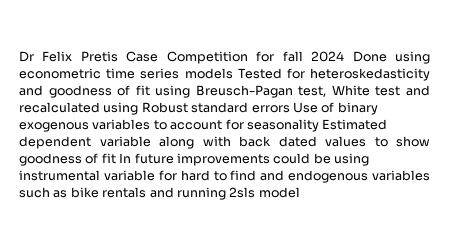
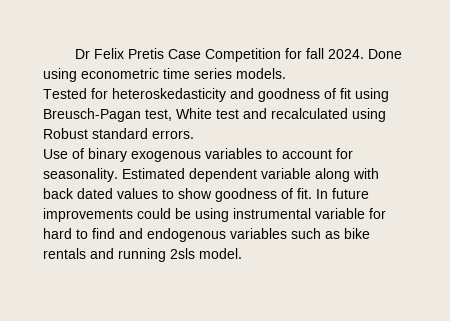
[311,51,345,62] 2024 -> [327,49,364,59] 2024.
[184,68,233,79] models -> [236,68,286,79] models. //
[251,105,290,113] errors -> [152,130,194,139] errors. //
[246,119,319,132] seasonality -> [43,168,118,182] seasonality.
[101,153,116,164] fit -> [297,188,312,199] fit.
[258,187,300,198] model -> [199,248,242,259] model.

